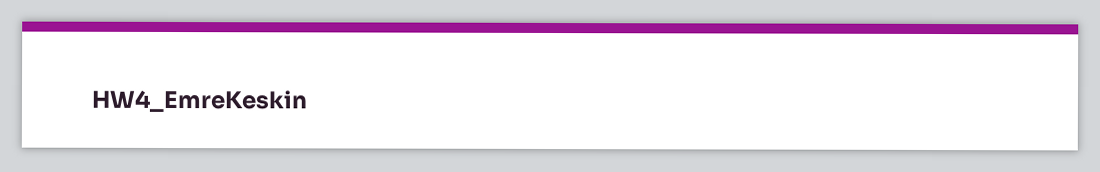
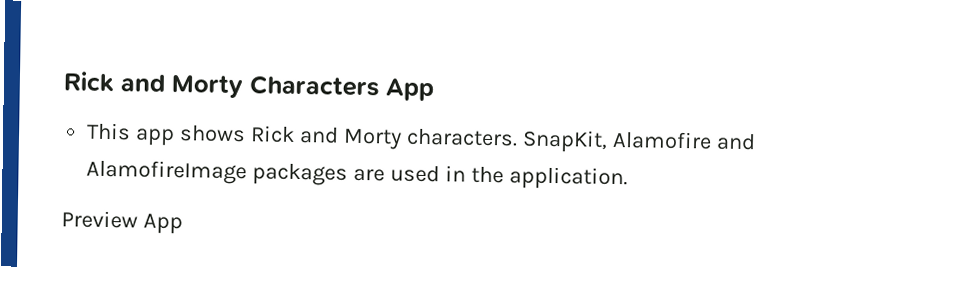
[91,89,307,113] HW4_EmreKeskin -> [63,71,434,102] [86,122,756,153] [86,159,628,191] [61,210,183,235] Rick and Morty Characters App // This app shows Rick and Morty characters. SnapKit, Alamofire and AlamofireImage packages are used in the application. // Preview App

